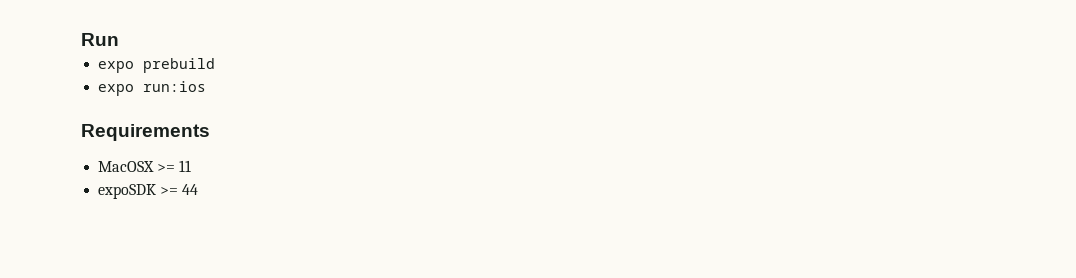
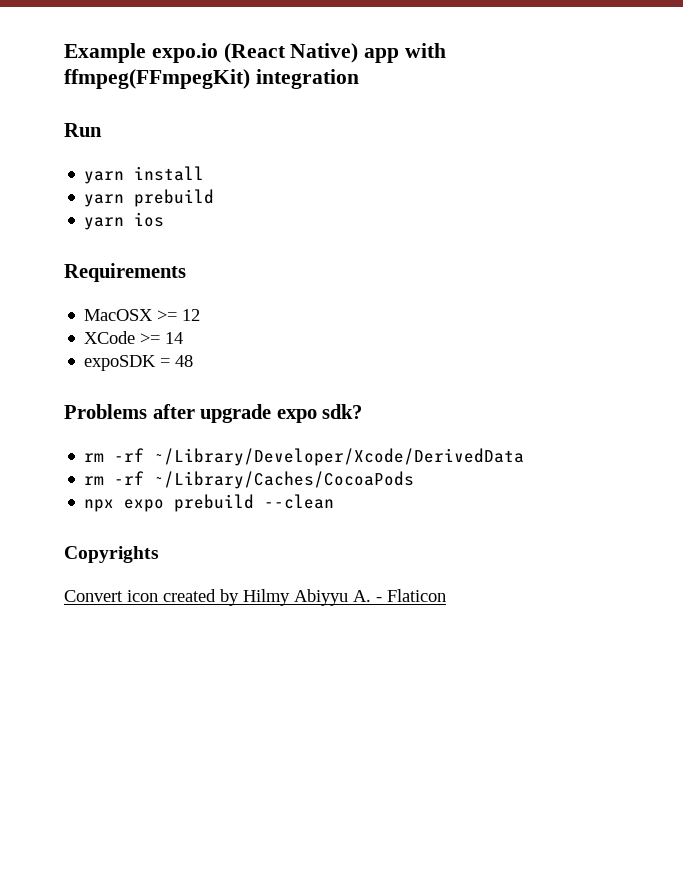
[81,33,119,46] [98,61,135,73] Run // expo -> [64,43,447,63] [64,69,359,89] [64,123,102,137] [84,166,205,184] [84,194,125,207] Example expo.io (React Native) app with ffmpeg(FFmpegKit) integration // Run // yarn install // yarn
[98,81,207,96] expo run:ios -> [84,212,165,230] yarn ios
[179,160,192,172] [98,184,199,199] 11 // expoSDK >= 44 -> [182,309,201,321] [84,331,184,344] [84,355,194,371] [64,404,363,423] [84,448,525,466] [84,471,415,489] [84,494,335,512] [64,546,159,563] [64,589,446,606] 12 // XCode >= 14 // expoSDK = 48 // Problems after upgrade expo sdk? // rm -rf ~/Library/Developer/Xcode/DerivedData // rm -rf ~/Library/Caches/CocoaPods // npx expo prebuild --clean // Copyrights // Convert icon created by Hilmy Abiyyu A. - Flaticon

